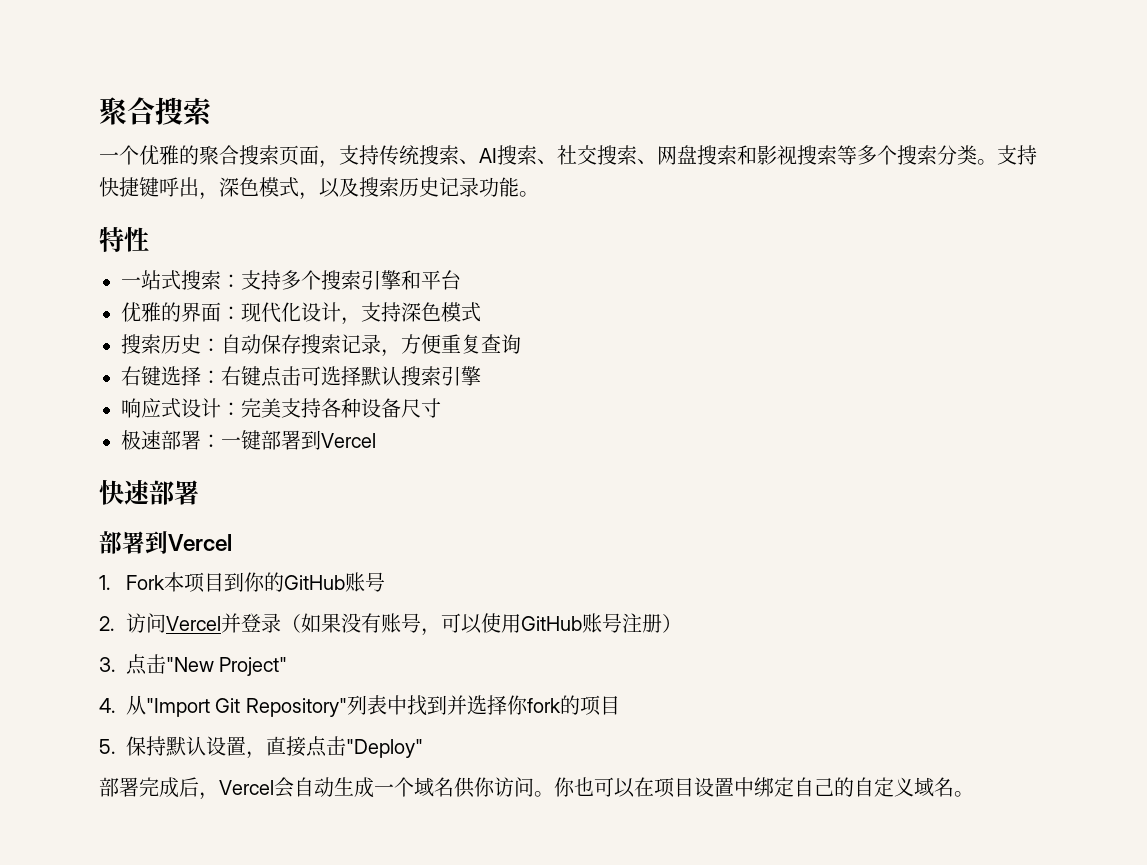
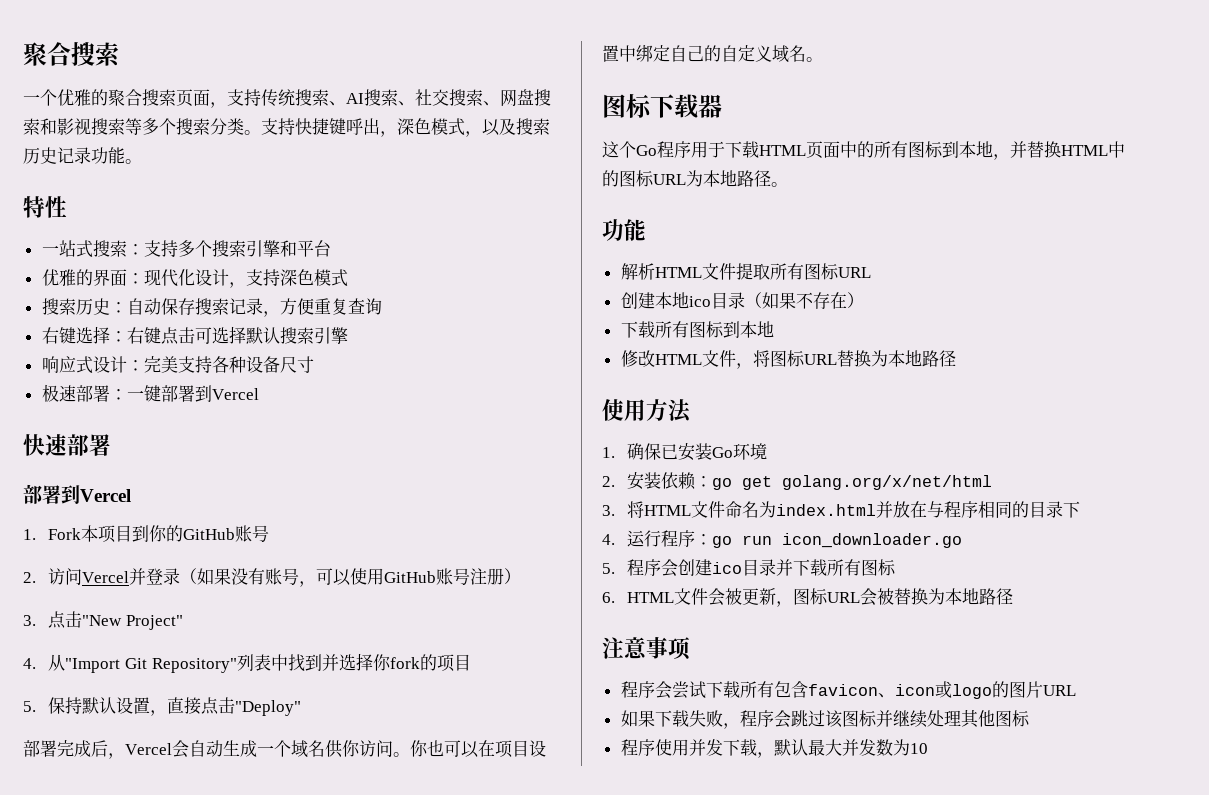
(974, 794) none -> [602,94,722,119] [602,141,1125,160] [602,170,788,187] [602,219,646,241] [620,263,871,280] [620,292,864,309] [620,321,774,338] [620,350,956,369] [602,399,692,423] [602,443,768,461] [602,472,993,490] [602,501,1081,518] [602,530,963,548] [602,559,897,577] [602,588,1014,607] [602,637,691,660] [620,681,1076,699] [620,709,1030,729] [620,739,928,758] // 图标下载器 // 这个Go程序用于下载HTML页面中的所有图标到本地，并替换HTML中的图标URL为本地路径。 // 功能 // 解析HTML文件提取所有图标URL // 创建本地ico目录（如果不存在） // 下载所有图标到本地 // 修改HTML文件，将图标URL替换为本地路径 // 使用方法 // 1.确保已安装Go环境 // 2.安装依赖：go get golang.org/x/net/html // 3.将HTML文件命名为index.html并放在与程序相同的目录下 // 4.运行程序：go run icon_downloader.go // 5.程序会创建ico目录并下载所有图标 // 6. HTML文件会被更新，图标URL会被替换为本地路径 // 注意事项 // 程序会尝试下载所有包含favicon、icon或logo的图片URL // 如果下载失败，程序会跳过该图标并继续处理其他图标 // 程序使用并发下载，默认最大并发数为10

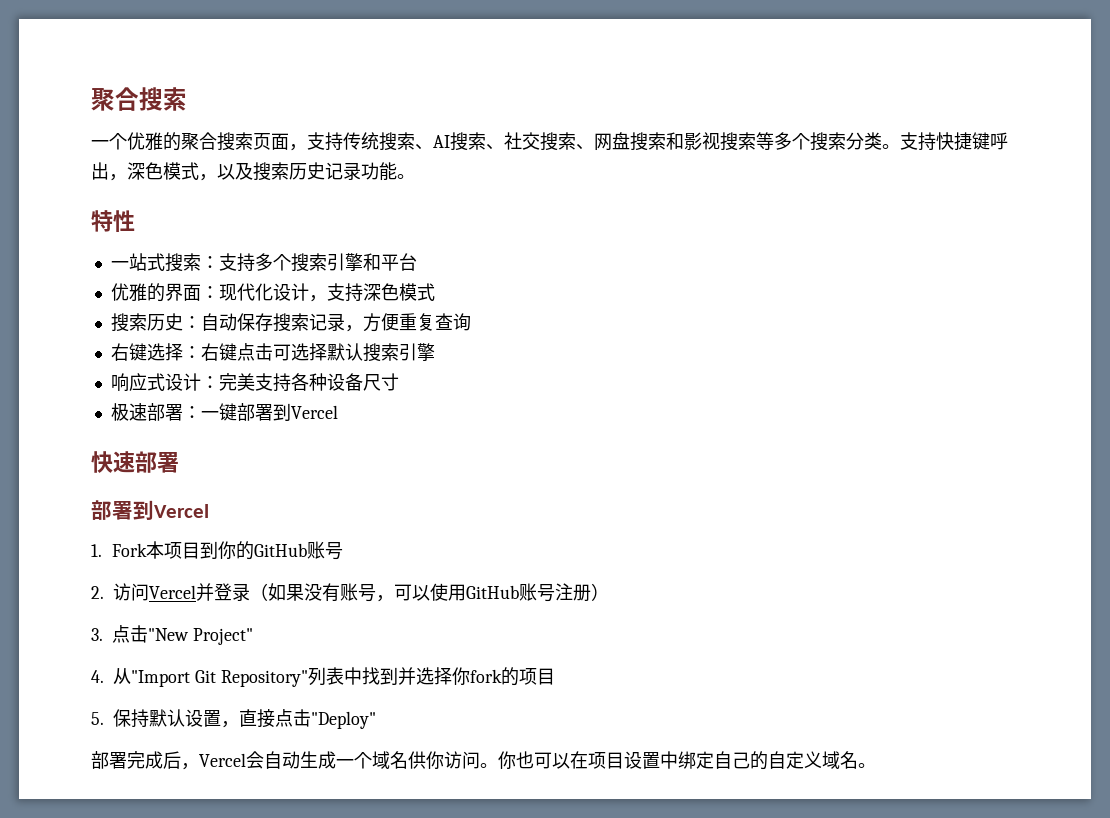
[602,94,722,119] [602,141,1125,160] [602,170,788,187] [602,219,646,241] [620,263,871,280] [620,292,864,309] [620,321,774,338] [620,350,956,369] [602,399,692,423] [602,443,768,461] [602,472,993,490] [602,501,1081,518] [602,530,963,548] [602,559,897,577] [602,588,1014,607] [602,637,691,660] [620,681,1076,699] [620,709,1030,729] [620,739,928,758] // 图标下载器 // 这个Go程序用于下载HTML页面中的所有图标到本地，并替换HTML中的图标URL为本地路径。 // 功能 // 解析HTML文件提取所有图标URL // 创建本地ico目录（如果不存在） // 下载所有图标到本地 // 修改HTML文件，将图标URL替换为本地路径 // 使用方法 // 1.确保已安装Go环境 // 2.安装依赖：go get golang.org/x/net/html // 3.将HTML文件命名为index.html并放在与程序相同的目录下 // 4.运行程序：go run icon_downloader.go // 5.程序会创建ico目录并下载所有图标 // 6. HTML文件会被更新，图标URL会被替换为本地路径 // 注意事项 // 程序会尝试下载所有包含favicon、icon或logo的图片URL // 如果下载失败，程序会跳过该图标并继续处理其他图标 // 程序使用并发下载，默认最大并发数为10 -> (876, 765) none

